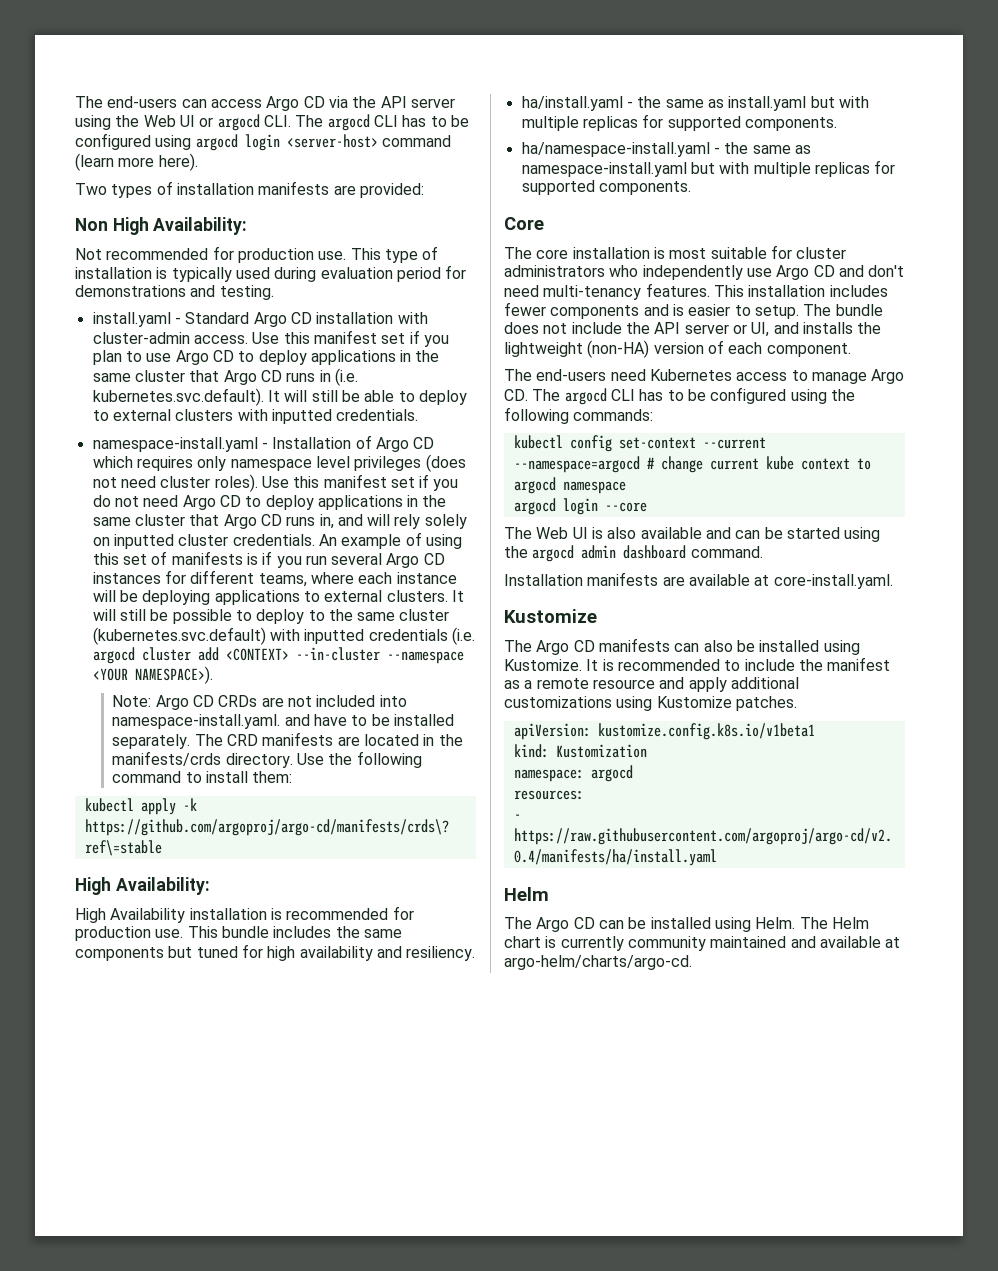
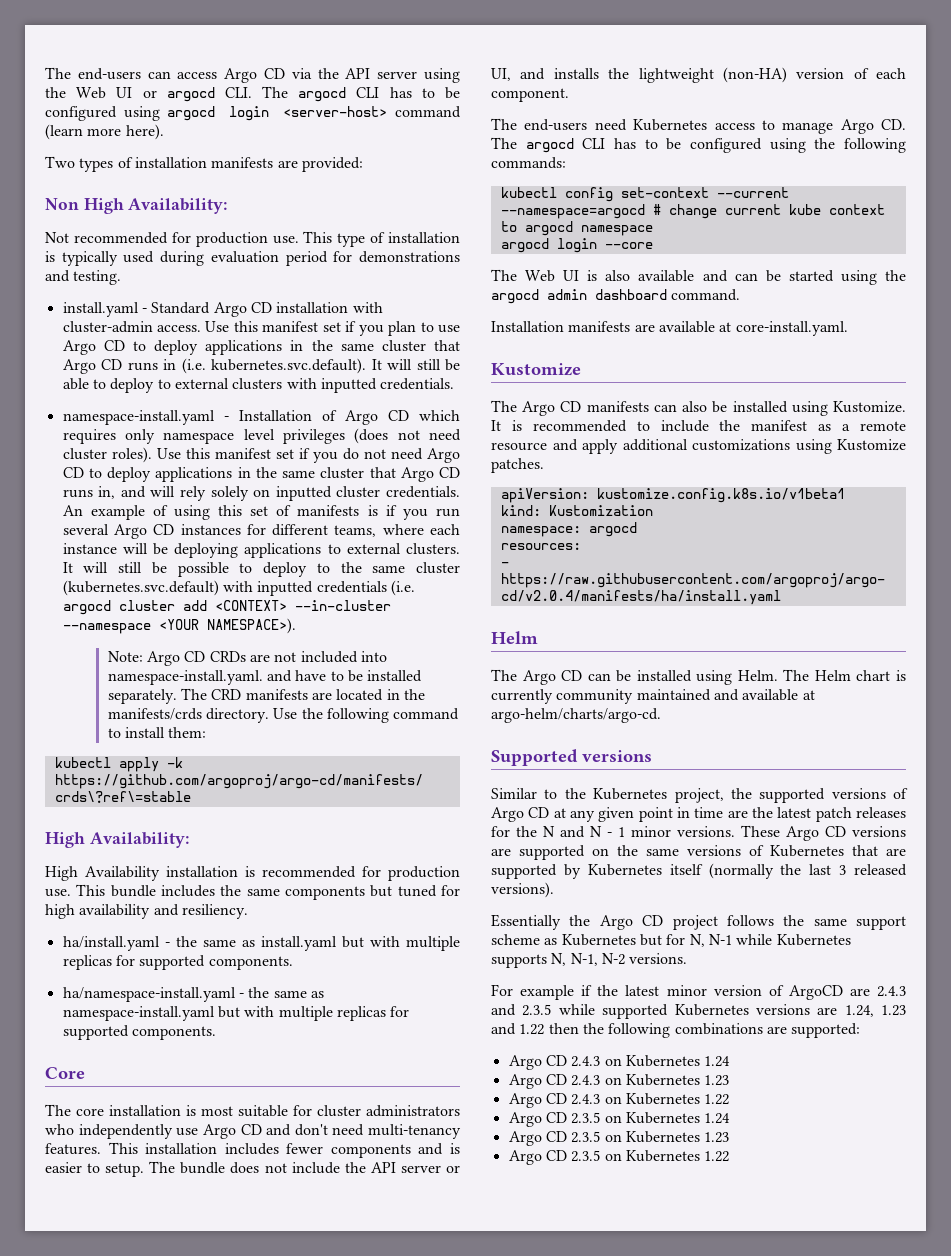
(692, 962) none -> [491,749,652,766] [491,788,908,803] [491,807,906,822] [491,825,906,841] [491,845,906,860] [491,863,907,879] [491,882,554,898] [491,914,906,930] [491,934,851,947] [491,953,688,968] [491,984,906,1000] [491,1004,906,1019] [491,1023,861,1038] [508,1055,731,1070] [508,1074,730,1089] [508,1093,730,1108] [508,1112,731,1127] [508,1131,730,1146] [508,1150,730,1165] // Supported versions // Similar to the Kubernetes project, the supported versions of Argo CD at any given point in time are the latest patch releases for the N and N - 1 minor versions. These Argo CD versions are supported on the same versions of Kubernetes that are supported by Kubernetes itself (normally the last 3 released versions). // Essentially the Argo CD project follows the same support scheme as Kubernetes but for N, N-1 while Kubernetes supports N, N-1, N-2 versions. // For example if the latest minor version of ArgoCD are 2.4.3 and 2.3.5 while supported Kubernetes versions are 1.24, 1.23 and 1.22 then the following combinations are supported: // Argo CD 2.4.3 on Kubernetes 1.24 // Argo CD 2.4.3 on Kubernetes 1.23 // Argo CD 2.4.3 on Kubernetes 1.22 // Argo CD 2.3.5 on Kubernetes 1.24 // Argo CD 2.3.5 on Kubernetes 1.23 // Argo CD 2.3.5 on Kubernetes 1.22

